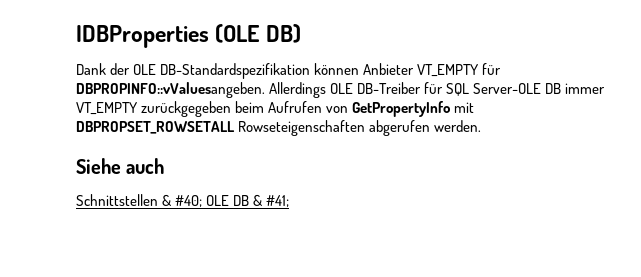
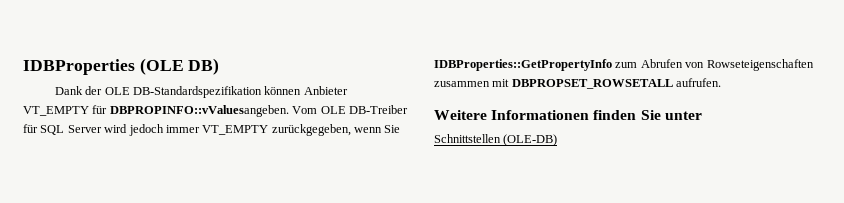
[269,82,327,98] Allerdings -> [292,106,318,114] Vom
[473,83,606,94] [76,101,475,117] [76,120,482,136] [76,158,165,174] [76,194,290,207] Server-OLE DB immer VT_EMPTY zurückgegeben beim Aufrufen von GetPropertyInfo mit DBPROPSET_ROWSETALL Rowseteigenschaften abgerufen werden. // Siehe auch // Schnittstellen & #40; OLE DB & #41; -> [67,124,401,136] [434,59,814,71] [434,78,722,89] [434,110,702,120] [434,134,558,146] Server wird jedoch immer VT_EMPTY zurückgegeben, wenn Sie IDBProperties::GetPropertyInfo zum Abrufen von Rowseteigenschaften zusammen mit DBPROPSET_ROWSETALL aufrufen. // Weitere Informationen finden Sie unter // Schnittstellen (OLE-DB)

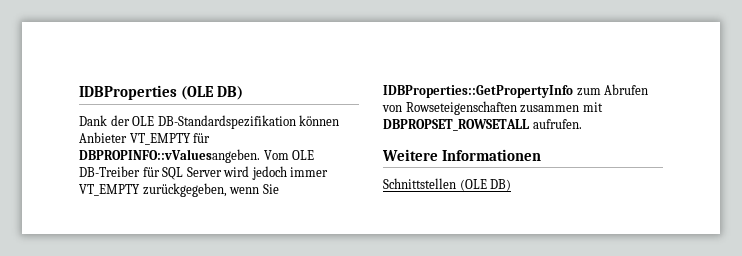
[593,110,702,120] finden Sie unter -> (541, 155) none
[503,134,558,146] (OLE-DB) -> [459,179,512,191] (OLE DB)

